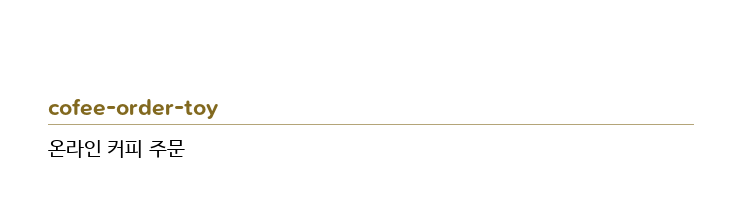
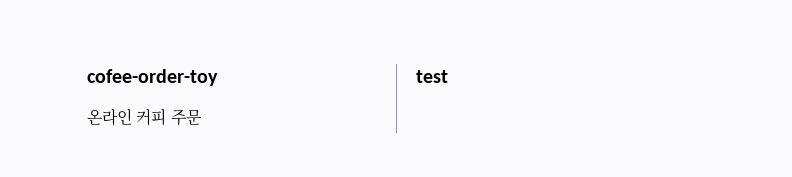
(185, 149) none -> [416,70,448,83] // test

